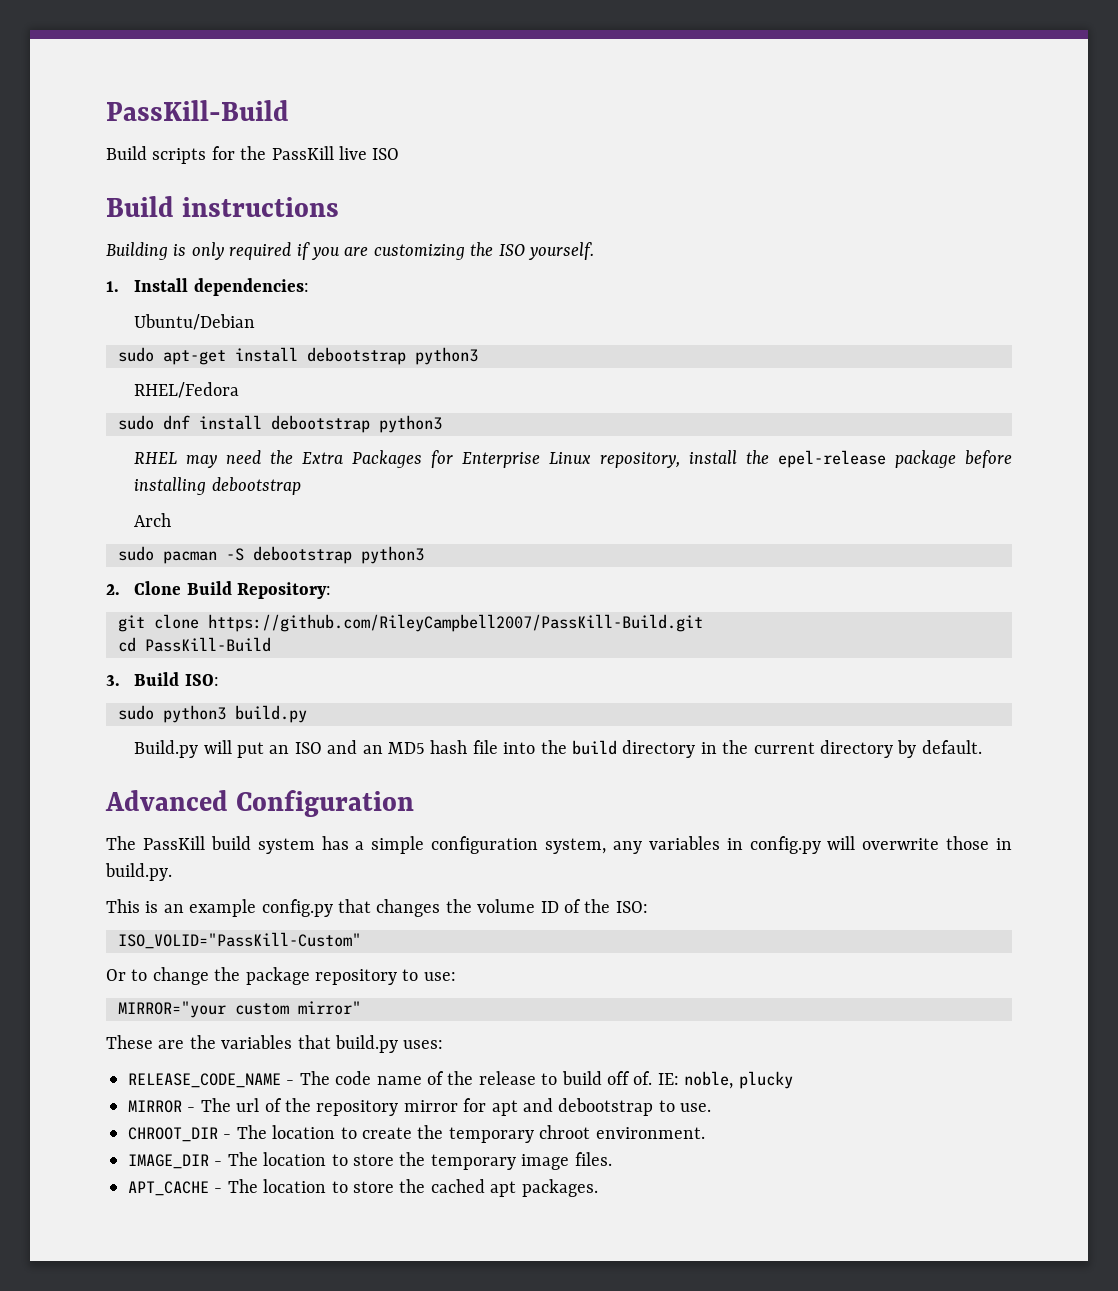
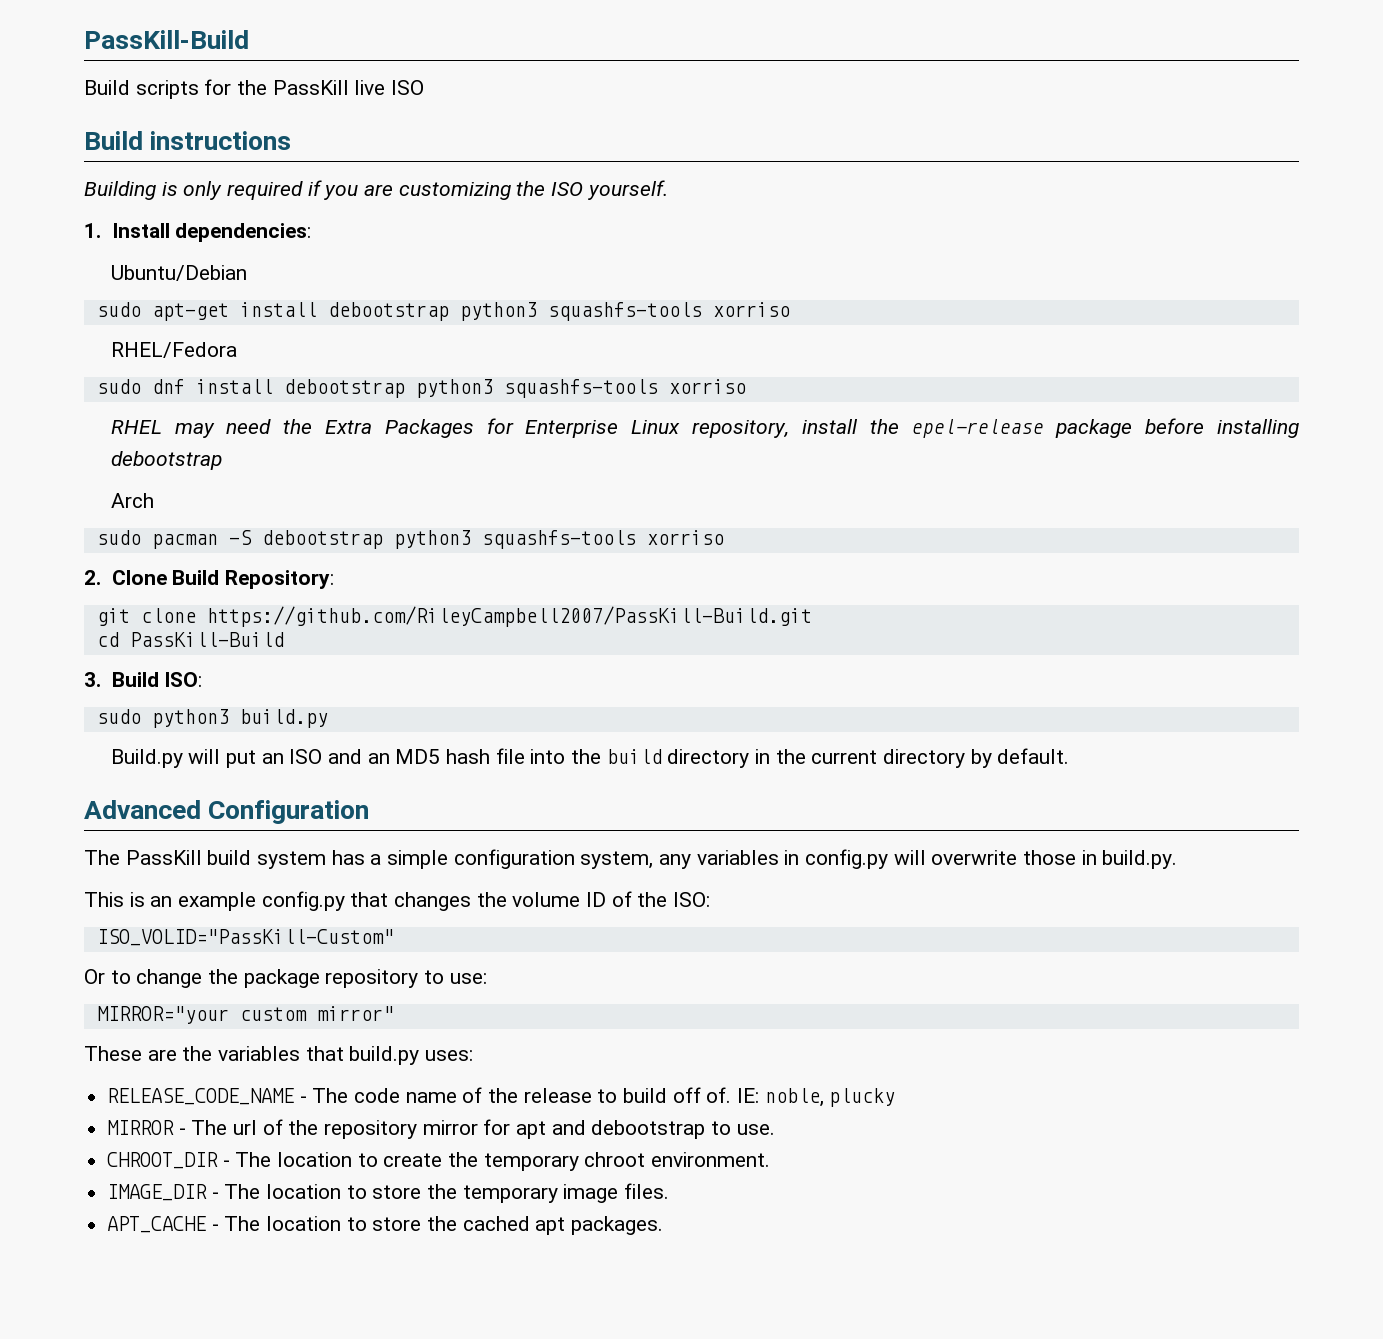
(478, 356) none -> [547,302,790,321] squashfs-tools xorriso
(442, 424) none -> [503,379,746,398] squashfs-tools xorriso
(424, 555) none -> [481,530,724,549] squashfs-tools xorriso

